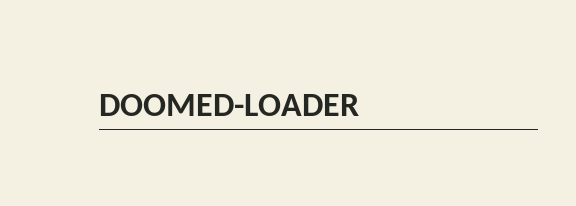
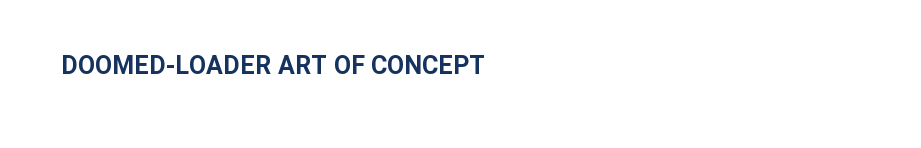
(359, 105) none -> [277,55,486,74] ART OF CONCEPT

